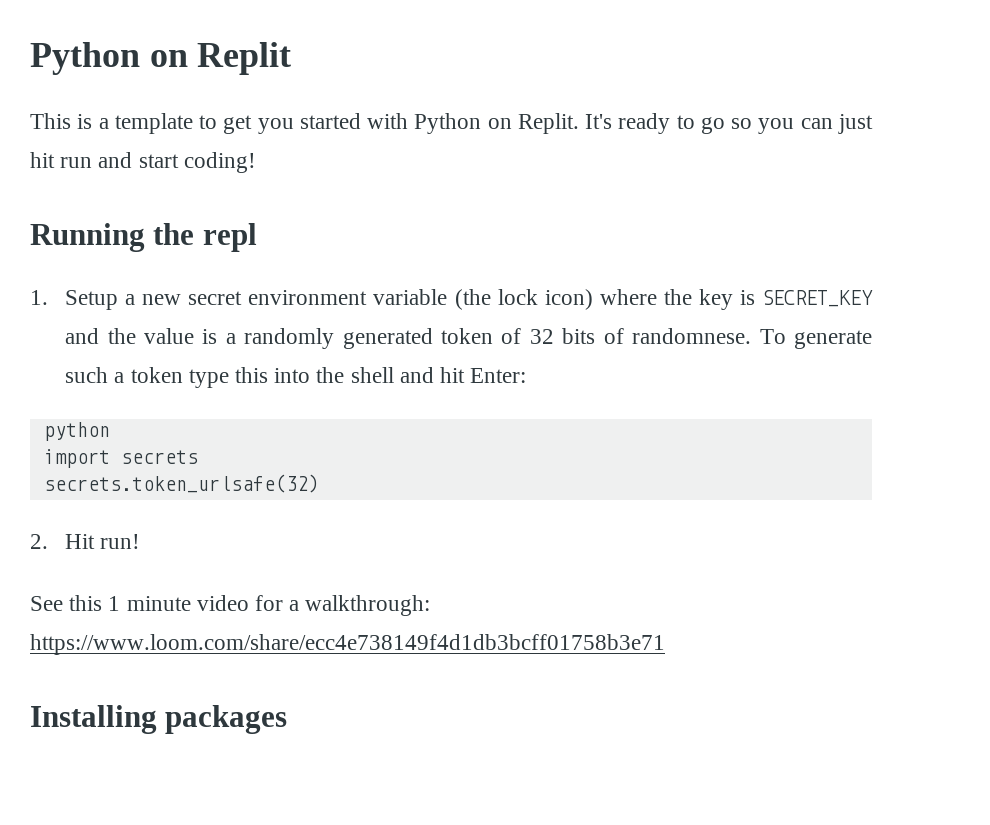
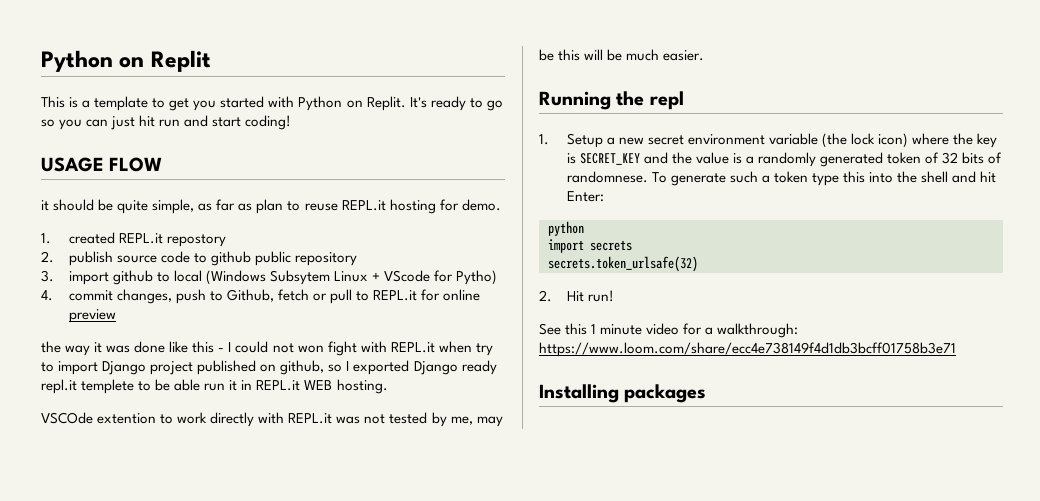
(256, 162) none -> [41,157,163,172] [41,199,501,214] [41,232,226,247] [41,251,357,266] [41,270,498,285] [41,289,481,304] [68,309,116,323] [41,341,493,356] [41,360,497,375] [41,379,388,394] [41,412,503,427] [539,49,705,61] // USAGE FLOW // it should be quite simple, as far as plan to reuse REPL.it hosting for demo. // 1. created REPL.it repostory // 2. publish source code to github public repository // 3. import github to local (Windows Subsytem Linux + VScode for Pytho) // 4. commit changes, push to Github, fetch or pull to REPL.it for online preview // the way it was done like this - I could not won fight with REPL.it when try to import Django project published on github, so I exported Django ready repl.it templete to be able run it in REPL.it WEB hosting. // VSCOde extention to work directly with REPL.it was not tested by me, may be this will be much easier.

